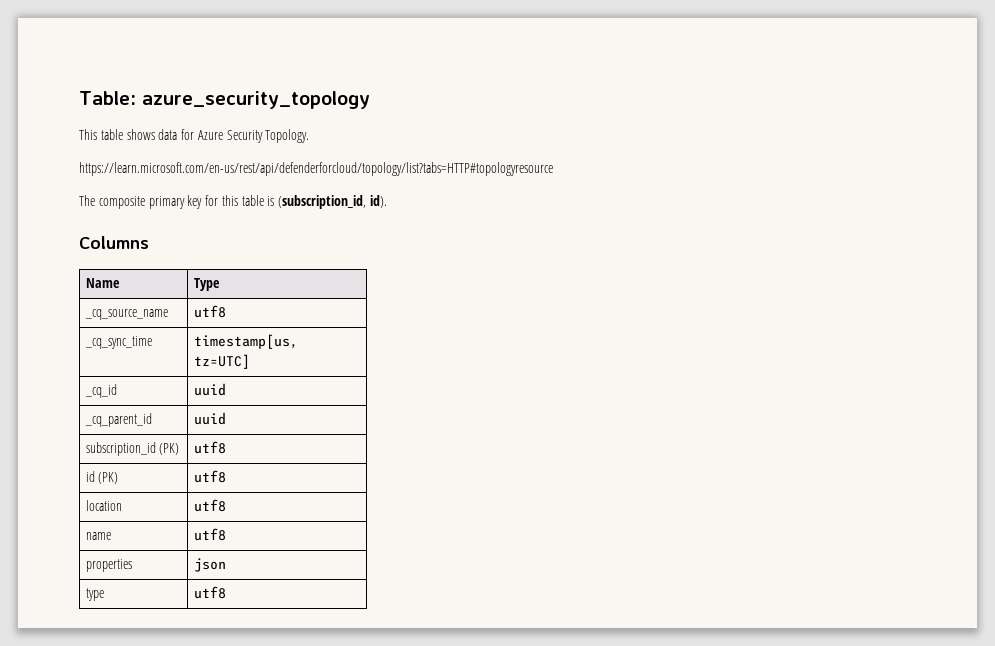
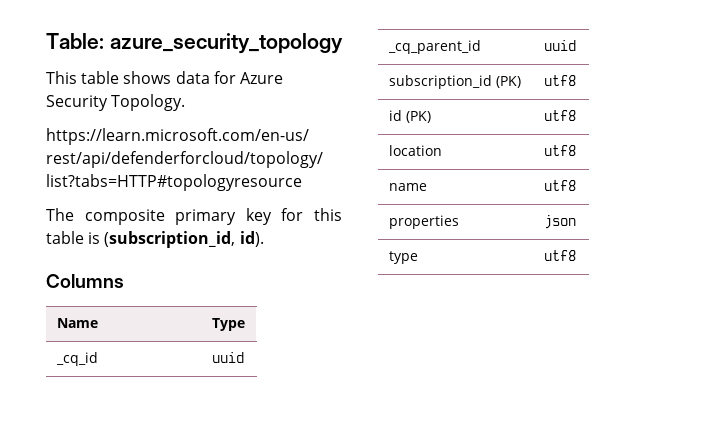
[84,309,168,320] [193,305,226,318] [84,336,152,349] [193,334,298,349] [193,354,250,369] // _cq_source_name | utf8 // _cq_sync_time | timestamp[us, tz=UTC] -> (245, 324) none

